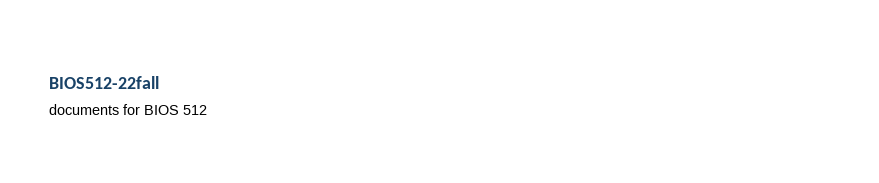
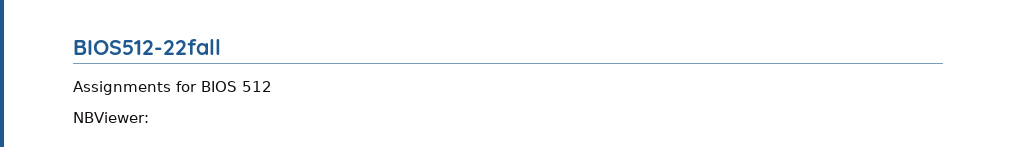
[49,104,119,115] documents -> [73,81,171,95] Assignments
(207, 110) none -> [73,112,149,123] // NBViewer:

